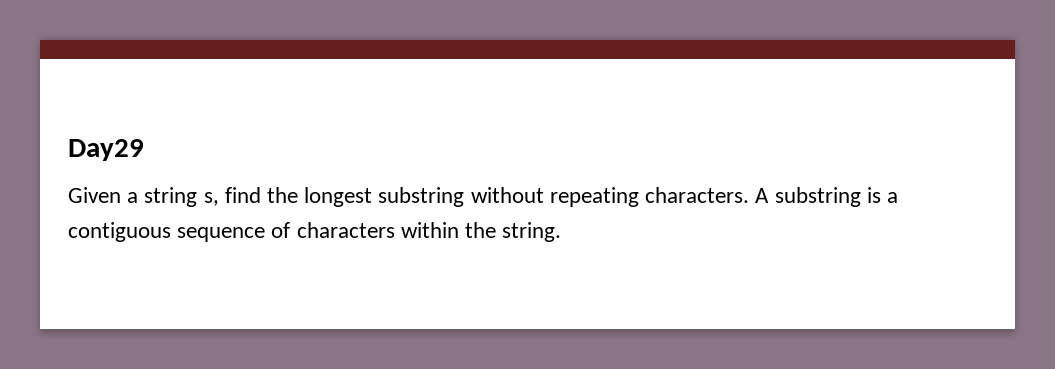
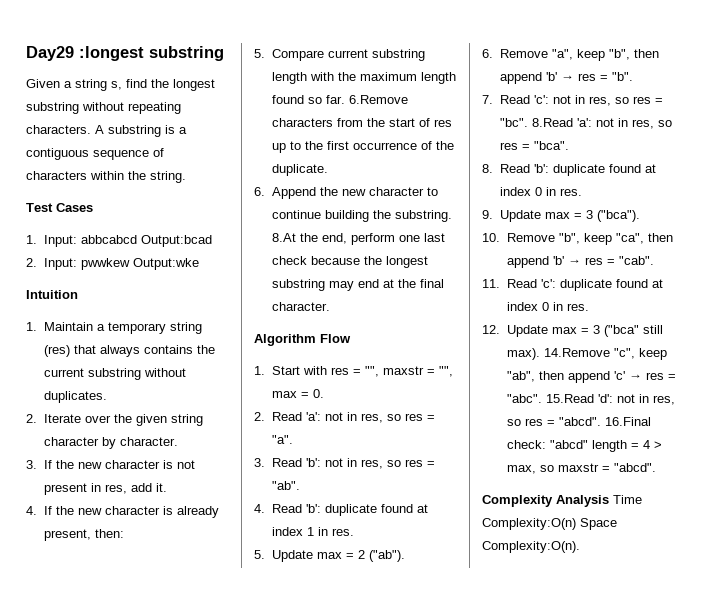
(144, 150) none -> [79,46,224,61] :longest substring
(562, 232) none -> [26,203,93,212] [26,235,212,247] [26,258,199,270] [26,290,78,299] [26,322,202,334] [43,345,215,357] [43,368,186,380] [43,391,107,403] [26,414,203,426] [43,437,178,449] [26,460,195,469] [43,483,167,495] [26,506,219,518] [43,529,124,541] [254,49,425,61] [271,72,456,84] [271,95,408,104] [271,118,452,127] [271,141,454,153] [271,164,328,176] [254,187,438,199] [271,210,452,222] [271,233,445,245] [271,256,428,268] [271,279,444,291] [271,302,330,311] [254,334,351,346] [254,366,453,377] [271,389,324,398] [254,412,435,423] [271,435,293,444] [254,458,435,469] [271,481,300,490] [254,504,428,516] [271,527,354,536] [254,550,405,562] [482,49,659,61] [499,72,633,84] [482,95,663,106] [499,118,672,129] [499,141,569,150] [482,164,656,176] [499,187,582,196] [482,210,640,222] [482,233,673,245] [506,256,654,268] [482,279,663,291] [506,302,589,311] [482,325,663,337] [506,348,667,360] [506,371,676,383] [506,394,675,405] [506,417,651,426] [506,440,662,452] [506,463,656,474] [482,495,642,507] [482,518,617,530] [482,541,580,553] // Test Cases // 1. Input: abbcabcd Output:bcad // 2. Input: pwwkew Output:wke // Intuition // 1. Maintain a temporary string (res) that always contains the current substring without duplicates. // 2. Iterate over the given string character by character. // 3. If the new character is not present in res, add it. // 4. If the new character is already present, then: // 5. Compare current substring length with the maximum length found so far. 6.Remove characters from the start of res up to the first occurrence of the duplicate. // 6. Append the new character to continue building the substring. 8.At the end, perform one last check because the longest substring may end at the final character. // Algorithm Flow // 1. Start with res = "", maxstr = "", max = 0. // 2. Read 'a': not in res, so res = "a". // 3. Read 'b': not in res, so res = "ab". // 4. Read 'b': duplicate found at index 1 in res. // 5. Update max = 2 ("ab"). // 6. Remove "a", keep "b", then append 'b' → res = "b". // 7. Read 'c': not in res, so res = "bc". 8.Read 'a': not in res, so res = "bca". // 8. Read 'b': duplicate found at index 0 in res. // 9. Update max = 3 ("bca"). // 10. Remove "b", keep "ca", then append 'b' → res = "cab". // 11. Read 'c': duplicate found at index 0 in res. // 12. Update max = 3 ("bca" still max). 14.Remove "c", keep "ab", then append 'c' → res = "abc". 15.Read 'd': not in res, so res = "abcd". 16.Final check: "abcd" length = 4 > max, so maxstr = "abcd". // Complexity Analysis Time Complexity:O(n) Space Complexity:O(n).

